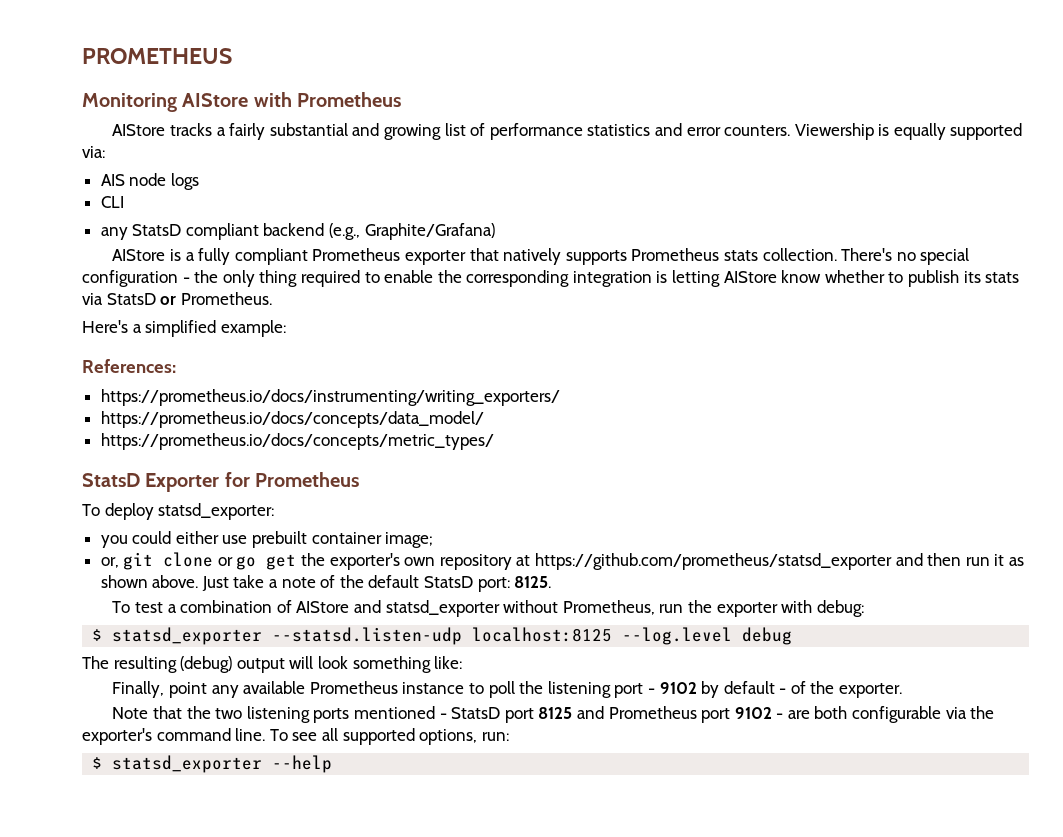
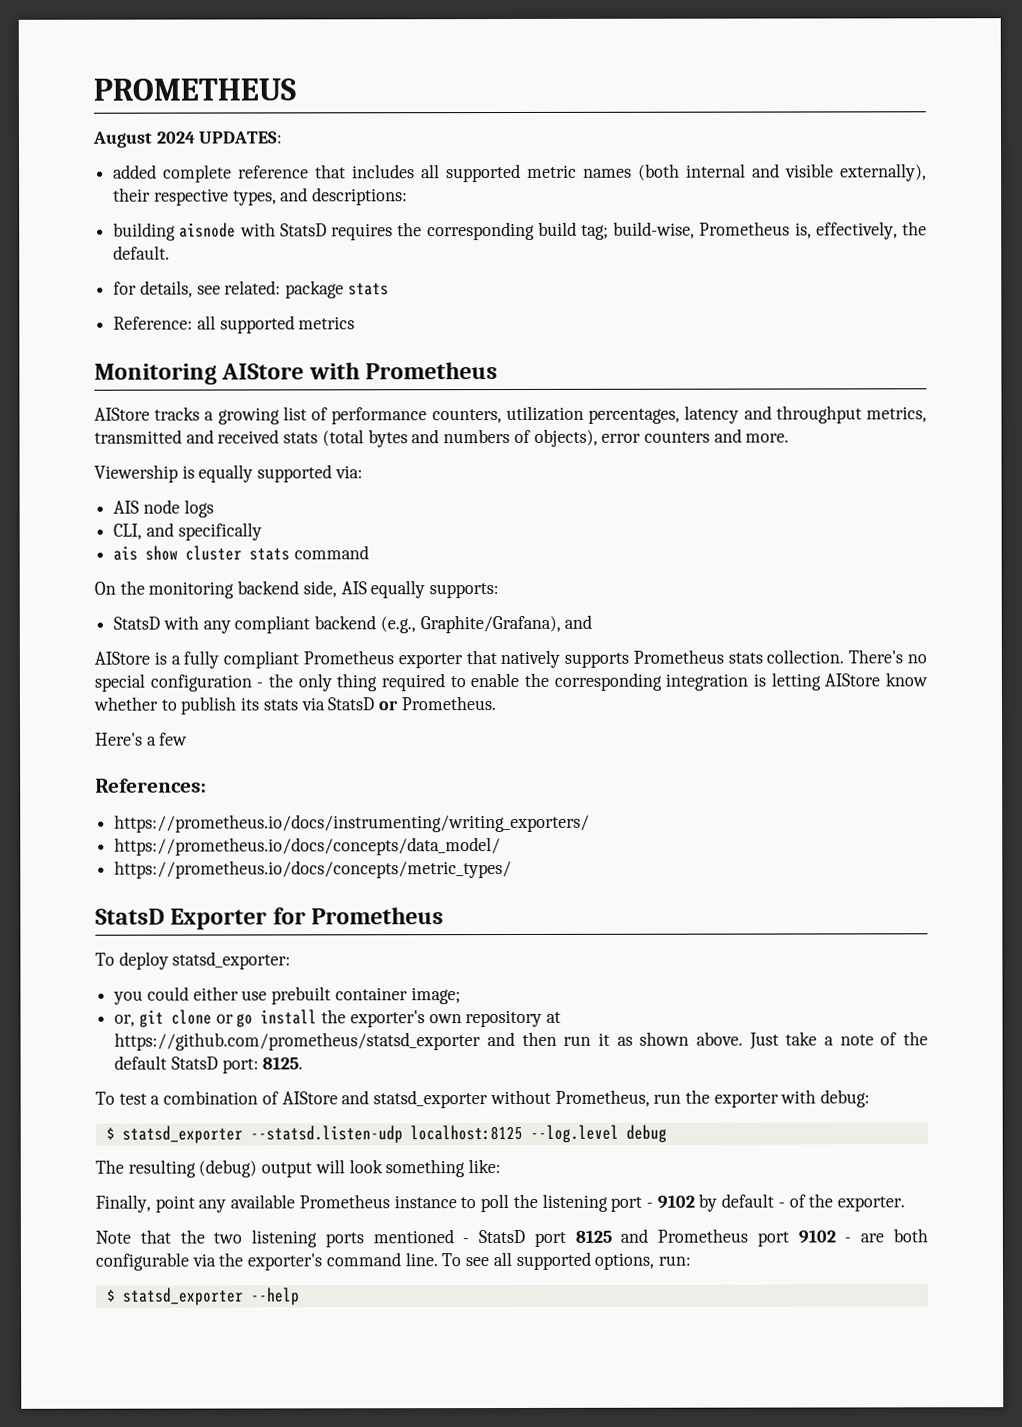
(232, 56) none -> [92,131,284,148] [113,163,928,183] [113,187,409,206] [113,221,927,241] [113,245,171,260] [113,280,389,299] [113,315,356,334] // August 2024 UPDATES: // added complete reference that includes all supported metric names (both internal and visible externally), their respective types, and descriptions: // building aisnode with StatsD requires the corresponding build tag; build-wise, Prometheus is, effectively, the default. // for details, see related: package stats // Reference: all supported metrics
[229,123,380,140] fairly substantial and -> (215, 416) none
[587,123,791,136] statistics and error counters. -> [431,405,928,424] [94,428,790,448] counters, utilization percentages, latency and throughput metrics, transmitted and received stats (total bytes and numbers of objects), error counters and more. //
[100,196,124,208] [100,224,182,240] CLI // any StatsD -> [113,522,262,541] [113,545,369,561] [94,580,500,599] [113,615,231,634] CLI, and specifically // ais show cluster stats command // On the monitoring backend side, AIS equally supports: // StatsD with any
[364,223,495,240] Graphite/Grafana) -> [419,614,593,634] Graphite/Grafana), and
[145,320,286,337] simplified example: -> [159,732,189,746] few
[266,554,297,570] get -> [260,1009,318,1025] install

